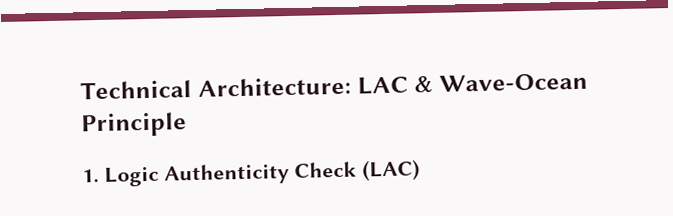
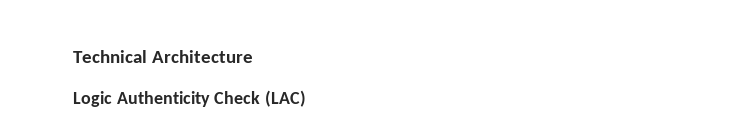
[197,72,588,97] [81,112,187,138] [82,169,99,184] Architecture: LAC & Wave-Ocean Principle // 1. -> [151,50,253,63] Architecture //

